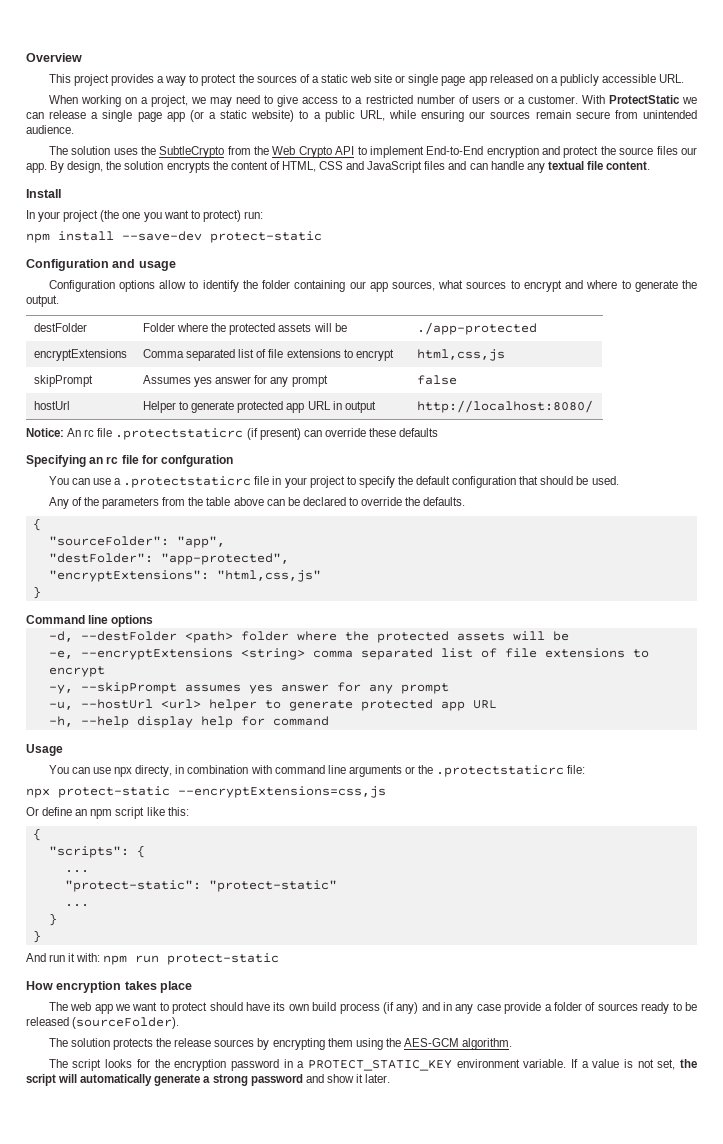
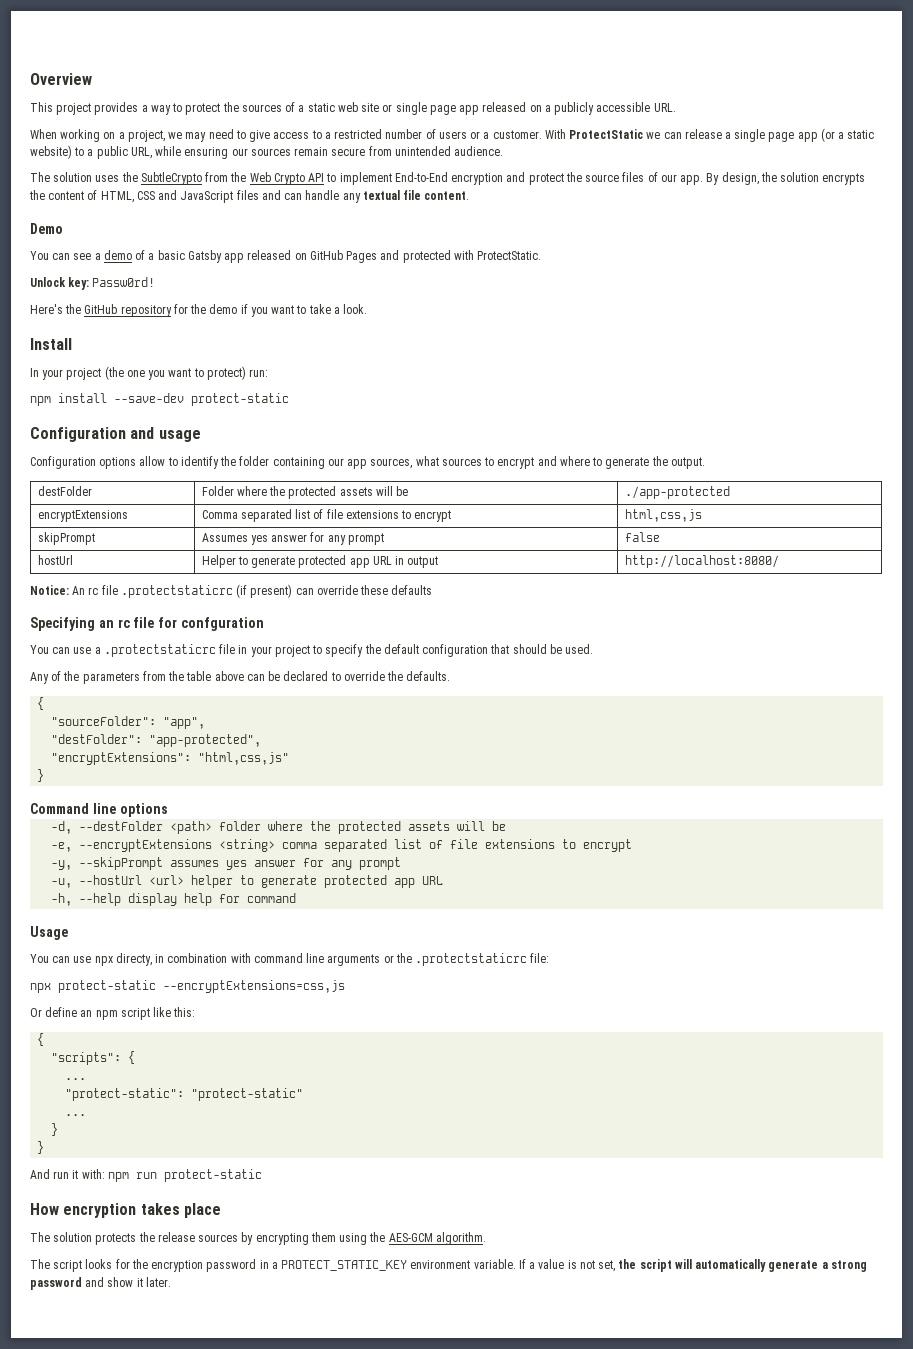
(678, 150) none -> [647,172,658,182] of
(651, 165) none -> [30,223,63,234] [30,250,542,263] [30,277,156,290] [30,304,368,317] // Demo // You can see a demo of a basic Gatsby app released on GitHub Pages and protected with ProtectStatic. // Unlock key: Passw0rd! // Here's the GitHub repository for the demo if you want to take a look.
[48,1002,697,1014] [26,1017,180,1029] // The web app we want to protect should have its own build process (if any) and in any case provide a folder of sources ready to be released (sourceFolder). -> (221, 1210) none

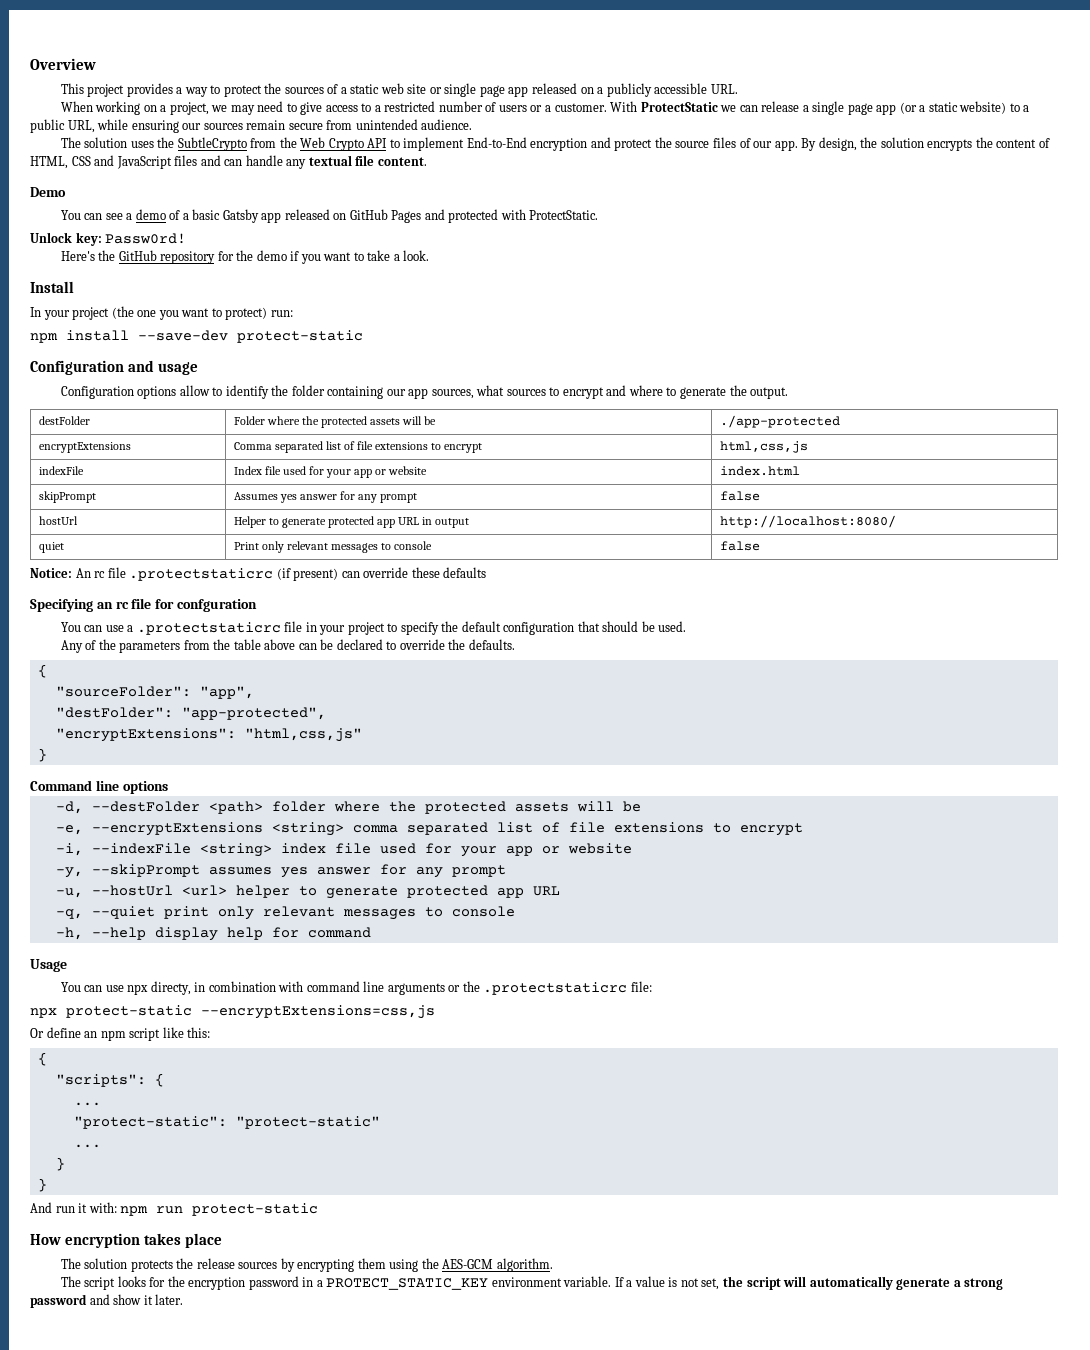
(702, 515) none -> [38,466,84,475] [233,466,428,478] [719,466,800,476] // indexFile | Index file used for your app or website | index.html
(779, 561) none -> [38,542,64,553] [233,541,433,553] [719,541,760,551] // quiet | Print only relevant messages to console | false
(633, 845) none -> [55,843,632,857] // -i, --indexFile <string> index file used for your app or website
(444, 880) none -> [55,906,515,920] // -q, --quiet print only relevant messages to console

